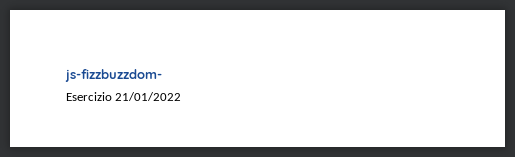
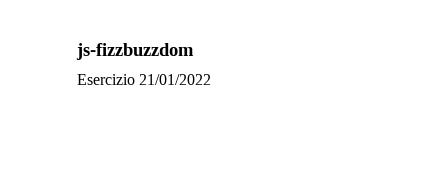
[65,69,162,82] js-fizzbuzzdom- -> [76,43,194,60] js-fizzbuzzdom

